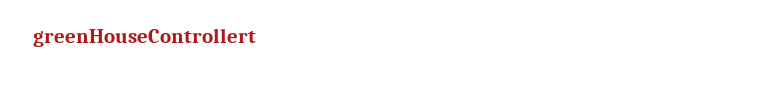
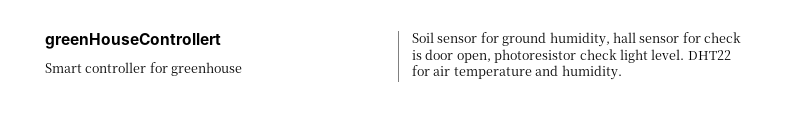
(256, 37) none -> [45,62,243,76] [412,32,741,47] [412,49,731,63] [412,65,622,80] // Smart controller for greenhouse // Soil sensor for ground humidity, hall sensor for check is door open, photoresistor check light level. DHT22 for air temperature and humidity.

